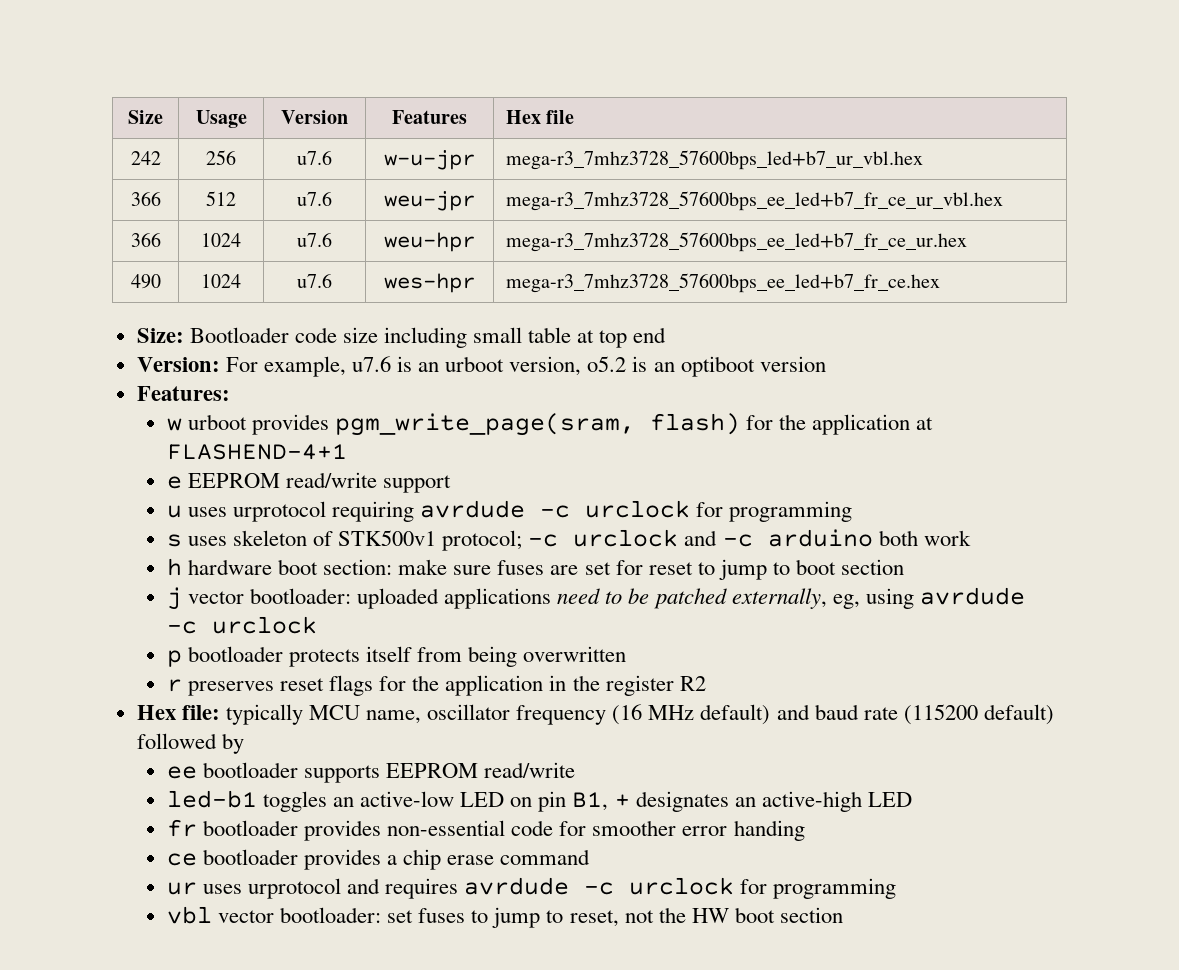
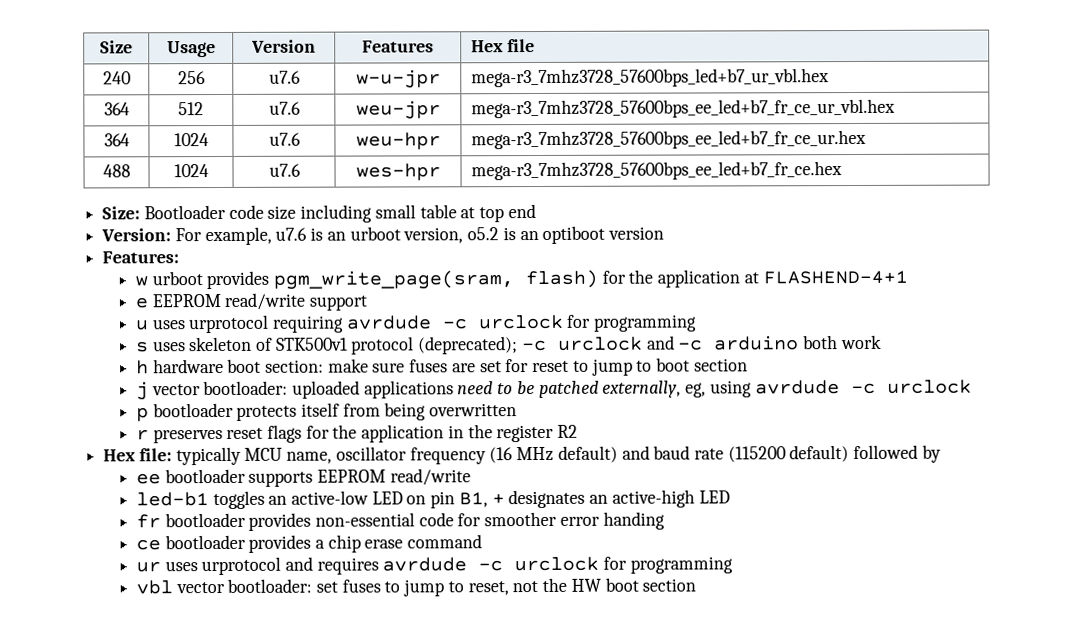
[130,151,161,165] 242 -> [102,71,131,85] 240
[130,191,161,206] 366 -> [103,102,130,116] 364
[130,232,161,247] 366 -> [103,133,130,147] 364
[130,274,161,289] 490 -> [102,164,131,178] 488
[442,530,523,551] protocol; -> [351,336,519,355] protocol (deprecated);

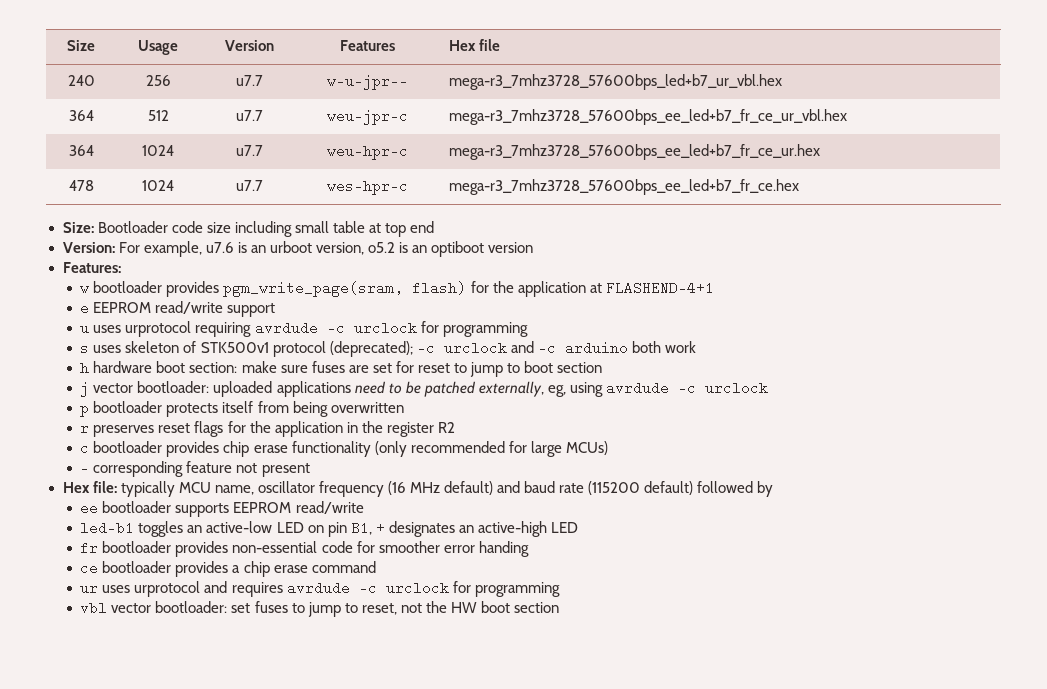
[268,70,301,84] [355,69,441,89] u7.6 | w-u-jpr -> [235,75,263,86] [327,74,408,90] u7.7 | w-u-jpr--
[268,101,301,115] [355,100,441,120] u7.6 | weu-jpr -> [235,110,263,121] [327,109,408,125] u7.7 | weu-jpr-c
[268,132,301,146] [355,132,441,150] u7.6 | weu-hpr -> [235,145,263,156] [327,144,408,160] u7.7 | weu-hpr-c
[102,164,131,178] [173,164,209,178] [268,163,301,177] [355,163,441,181] 488 | 1024 | u7.6 | wes-hpr -> [68,180,94,191] [142,180,174,191] [235,180,263,191] [327,179,408,195] 478 | 1024 | u7.7 | wes-hpr-c
[151,271,203,286] urboot -> [93,281,163,293] bootloader
(579, 431) none -> [80,441,608,457] [80,461,310,477] // c bootloader provides chip erase functionality (only recommended for large MCUs) // - corresponding feature not present

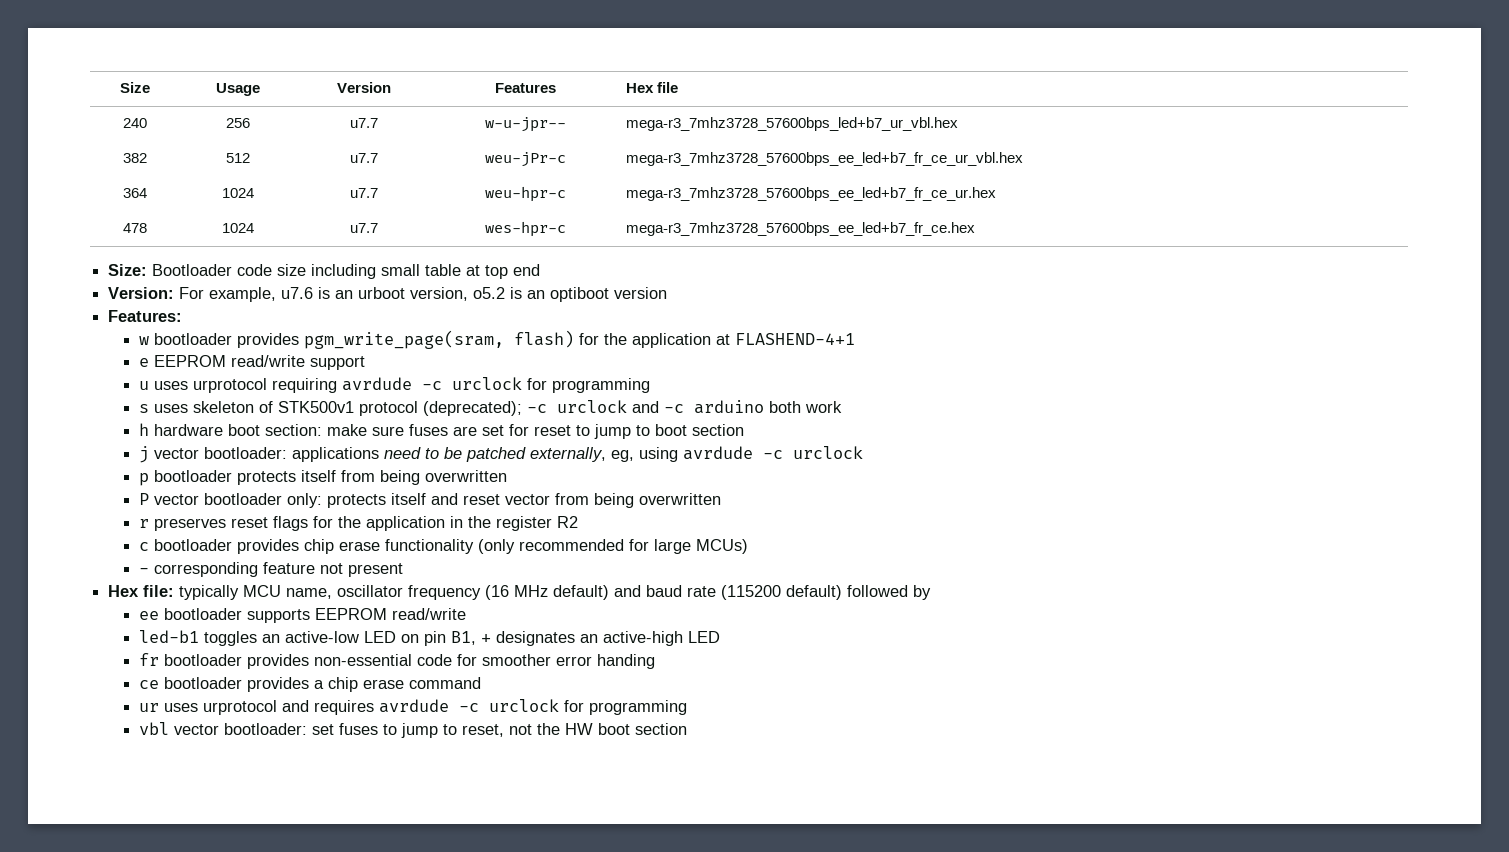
[68,110,94,121] 364 -> [123,153,147,163] 382
[327,109,408,125] weu-jpr-c -> [484,152,566,167] weu-jPr-c
[213,381,273,397] uploaded -> (287, 453) none
(404, 407) none -> [138,493,721,508] // P vector bootloader only: protects itself and reset vector from being overwritten

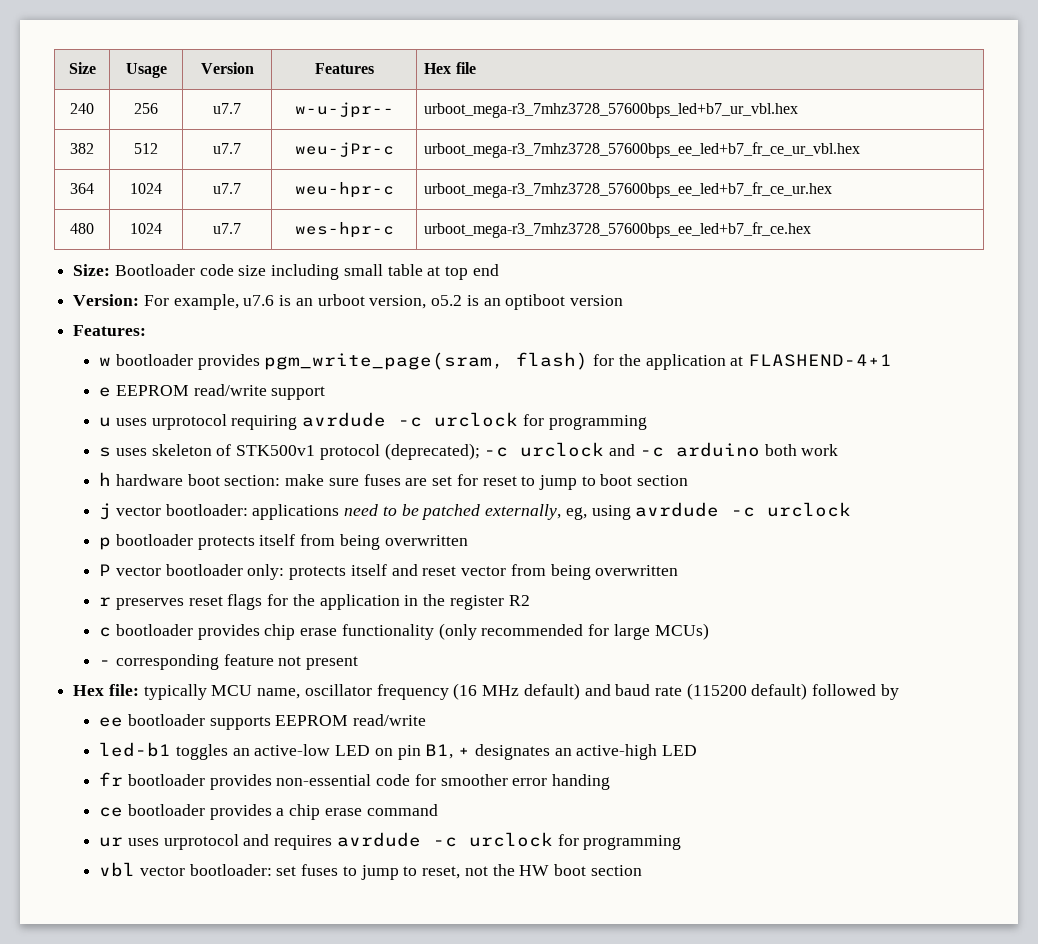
[626,117,959,131] mega-r3_7mhz3728_57600bps_led+b7_ur_vbl.hex -> [424,103,799,118] urboot_mega-r3_7mhz3728_57600bps_led+b7_ur_vbl.hex
[626,152,1024,166] mega-r3_7mhz3728_57600bps_ee_led+b7_fr_ce_ur_vbl.hex -> [424,142,861,158] urboot_mega-r3_7mhz3728_57600bps_ee_led+b7_fr_ce_ur_vbl.hex
[626,187,997,201] [123,223,147,233] mega-r3_7mhz3728_57600bps_ee_led+b7_fr_ce_ur.hex // 478 -> [424,182,833,198] [70,223,94,234] urboot_mega-r3_7mhz3728_57600bps_ee_led+b7_fr_ce_ur.hex // 480
[626,222,976,236] mega-r3_7mhz3728_57600bps_ee_led+b7_fr_ce.hex -> [424,222,812,238] urboot_mega-r3_7mhz3728_57600bps_ee_led+b7_fr_ce.hex

